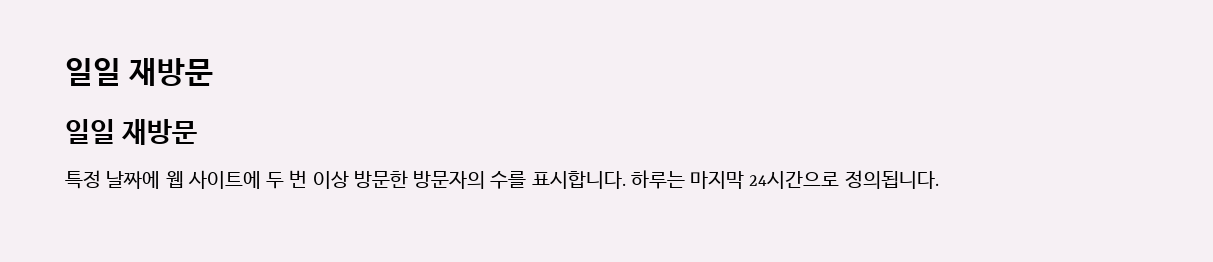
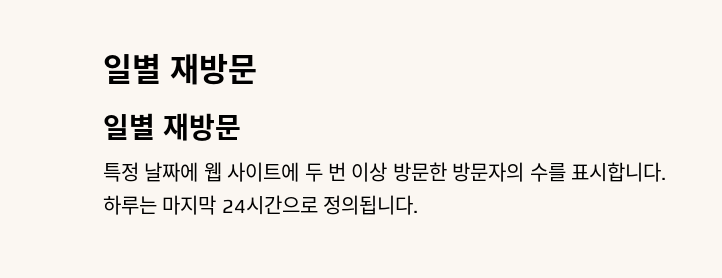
[65,58,214,86] [65,119,115,144] 일일 재방문 // 일일 -> [103,53,257,85] [103,113,155,140] 일별 재방문 // 일별

